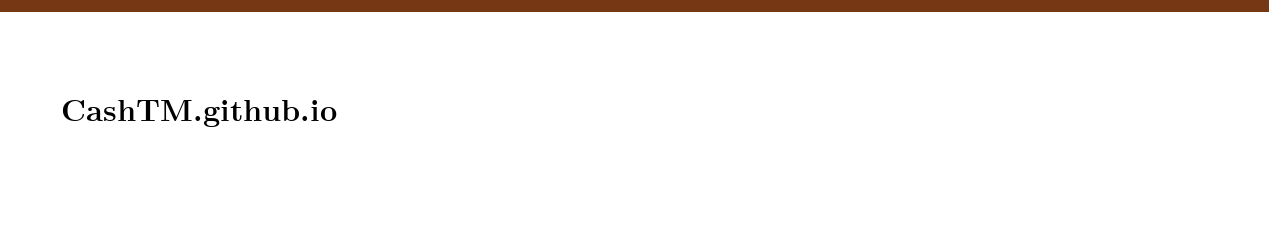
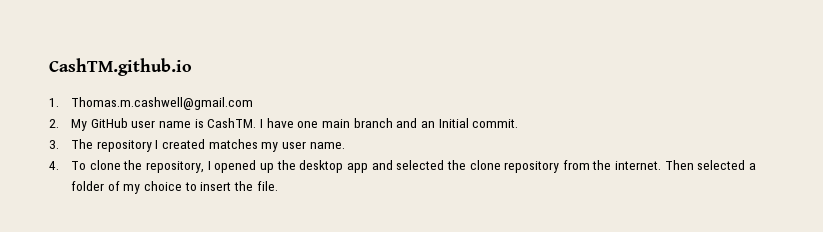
(337, 113) none -> [49,97,254,110] [49,118,519,131] [49,139,345,152] [49,160,757,173] [71,181,278,194] // 1. Thomas.m.cashwell@gmail.com // 2. My GitHub user name is CashTM. I have one main branch and an Initial commit. // 3. The repository I created matches my user name. // 4. To clone the repository, I opened up the desktop app and selected the clone repository from the internet. Then selected a folder of my choice to insert the file.

